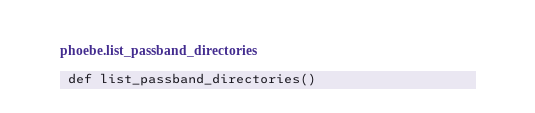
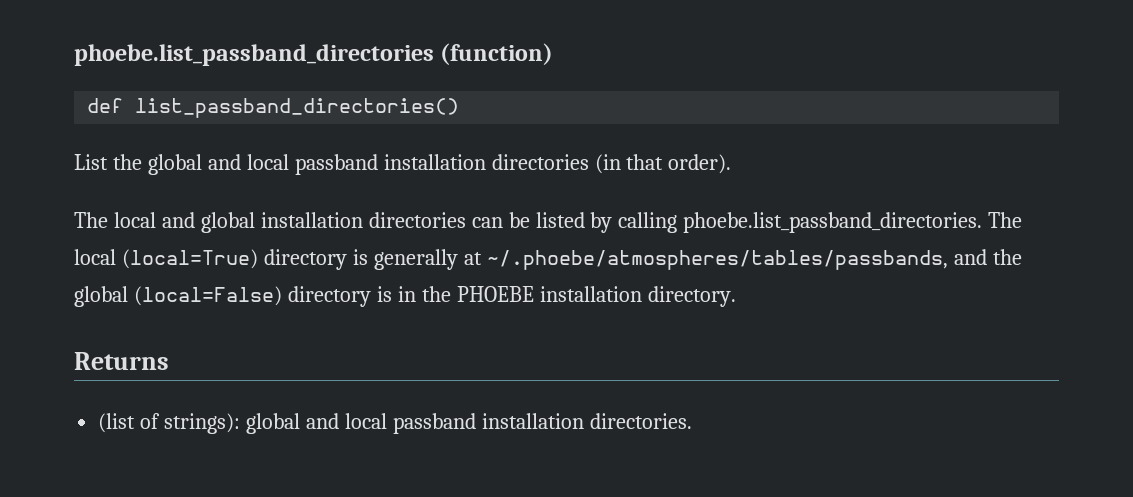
(257, 51) none -> [440,43,554,65] (function)
(316, 79) none -> [74,154,732,175] [74,212,1023,233] [74,249,1022,270] [74,286,736,307] [74,352,169,370] [98,413,692,434] // List the global and local passband installation directories (in that order). // The local and global installation directories can be listed by calling phoebe.list_passband_directories. The local (local=True) directory is generally at ~/.phoebe/atmospheres/tables/passbands, and the global (local=False) directory is in the PHOEBE installation directory. // Returns // (list of strings): global and local passband installation directories.

